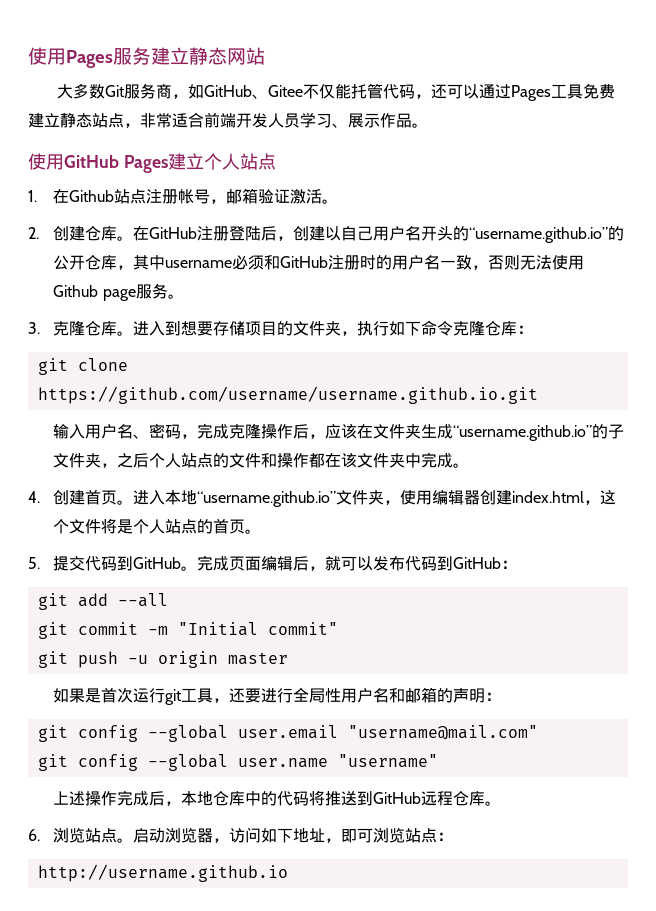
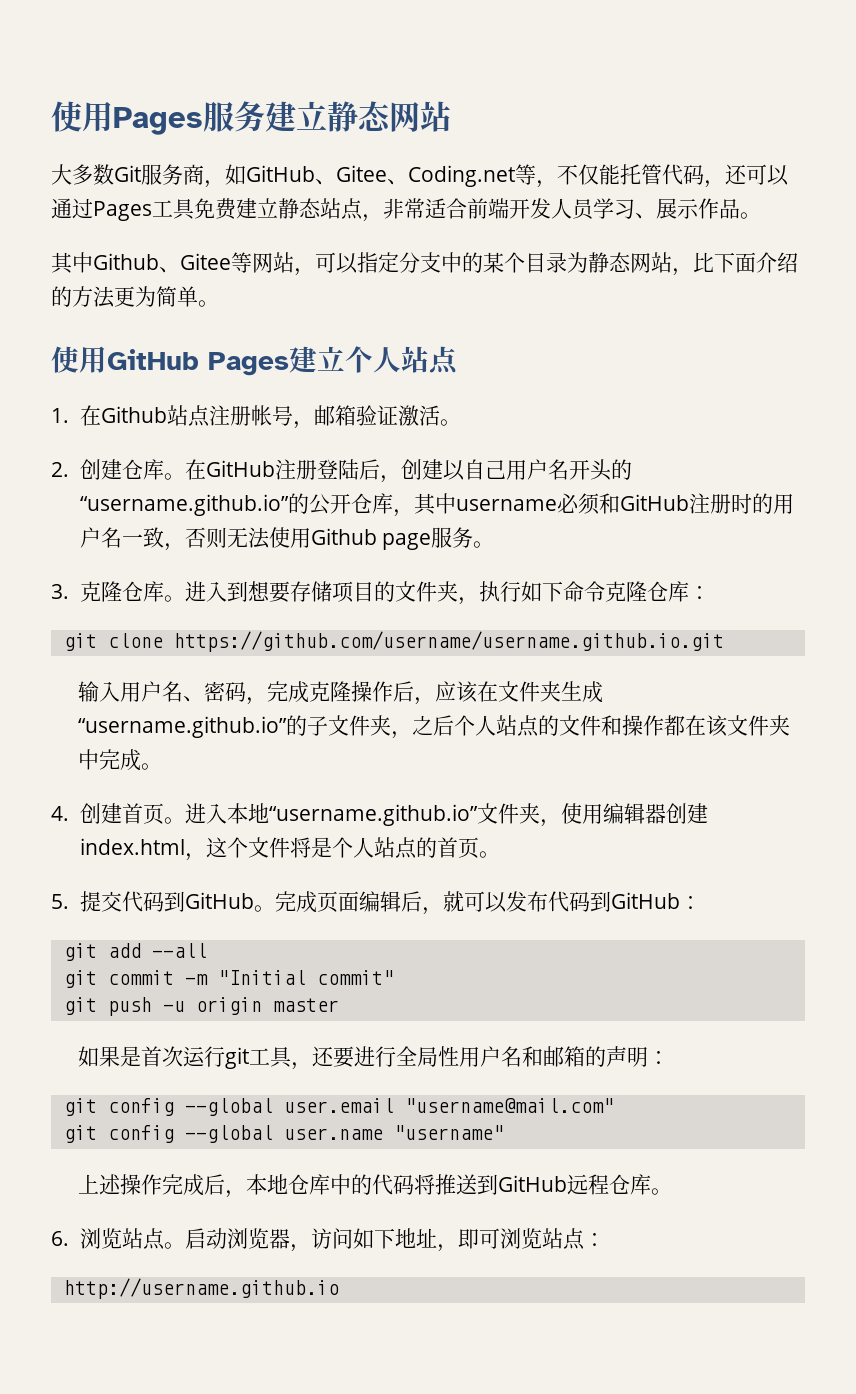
(303, 91) none -> [387,164,557,188] 、Coding.net等，
(428, 125) none -> [51,252,798,276] [51,286,219,308] // 其中Github、Gitee等网站，可以指定分支中的某个目录为静态网站，比下面介绍的方法更为简单。

